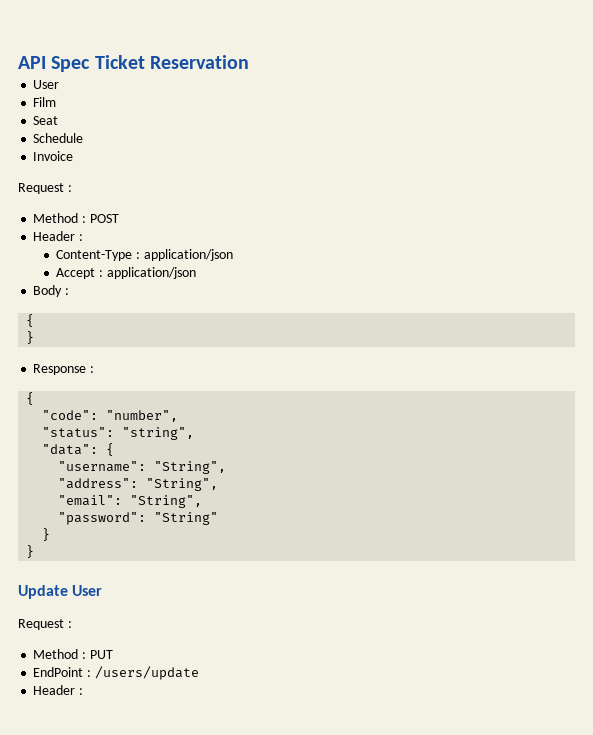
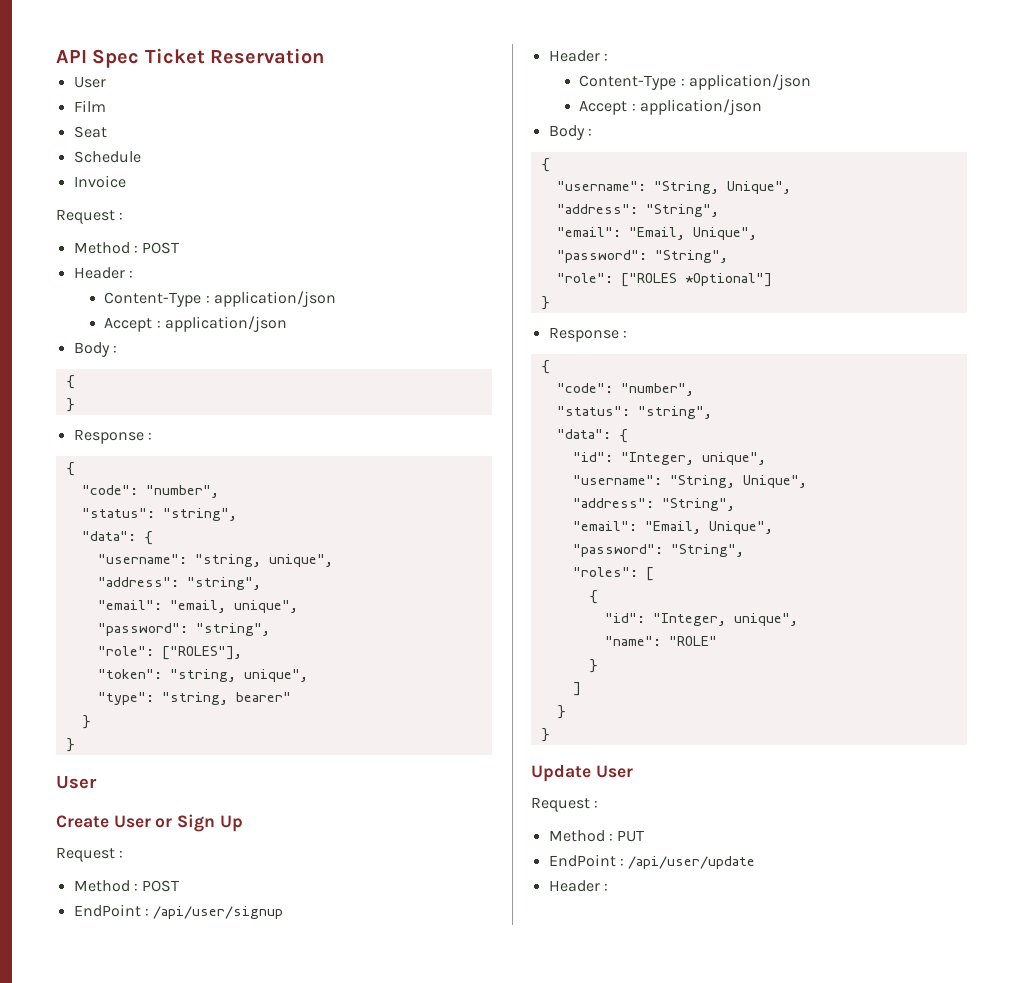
[154,461,227,474] [58,478,219,491] [58,495,203,508] [58,512,219,525] "String", // "address": "String", // "email": "String", // "password": "String" -> [194,554,333,567] [97,577,261,590] [97,600,298,613] [97,623,270,636] [97,646,242,660] [97,669,308,682] [97,692,291,705] [81,715,91,729] [65,738,75,752] [56,776,97,789] [56,814,243,832] [56,847,124,862] [73,880,180,892] [73,904,284,919] [548,50,608,62] [579,74,811,90] [579,99,762,115] [548,125,592,140] [540,158,550,172] [556,181,791,194] [556,204,719,217] [556,227,757,240] [556,250,728,263] [556,273,772,287] [540,296,550,310] [548,327,627,342] [540,360,550,374] [556,383,694,396] [556,406,712,419] [556,429,628,443] [572,452,766,465] [572,475,807,488] [572,498,735,511] [572,521,773,534] [572,544,744,557] [572,567,654,581] [588,590,598,604] [604,613,798,626] [604,636,717,646] [588,659,598,673] [572,682,581,696] "string, unique", // "address": "string", // "email": "email, unique", // "password": "string", // "role": ["ROLES"], // "token": "string, unique", // "type": "string, bearer" // } // } // User // Create User or Sign Up // Request : // Method : POST // EndPoint : /api/user/signup // Header : // Content-Type : application/json // Accept : application/json // Body : // { // "username": "String, Unique", // "address": "String", // "email": "Email, Unique", // "password": "String", // "role": ["ROLES *Optional"] // } // Response : // { // "code": "number", // "status": "string", // "data": { // "id": "Integer, unique", // "username": "String, Unique", // "address": "String", // "email": "Email, Unique", // "password": "String", // "roles": [ // { // "id": "Integer, unique", // "name": "ROLE" // } // ]
[94,666,199,680] /users/update -> [628,856,756,869] /api/user/update

